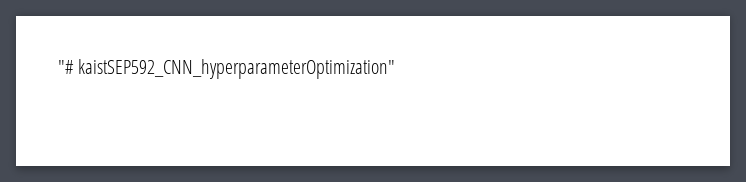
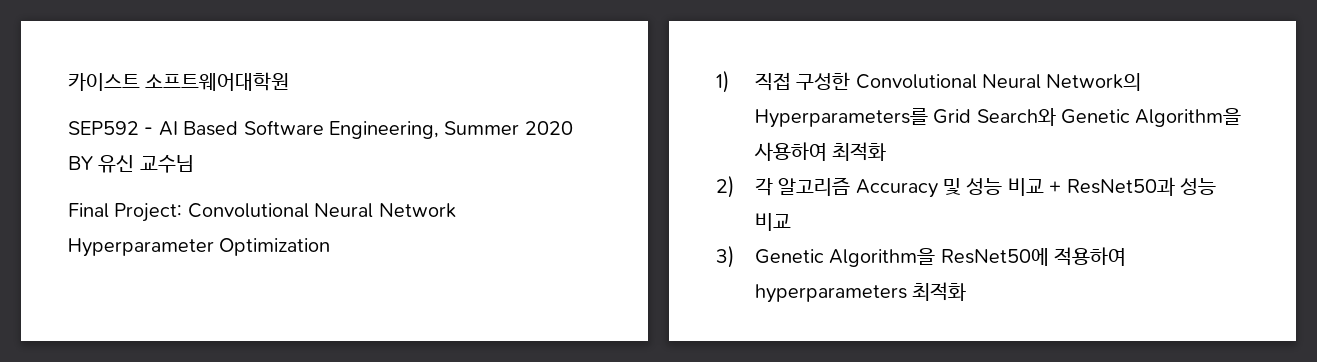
[58,59,396,79] "# kaistSEP592_CNN_hyperparameterOptimization" -> [68,72,290,91] [68,120,573,139] [68,155,194,173] [68,203,456,222] [68,238,331,257] [716,70,1142,93] [754,108,1242,128] [753,142,887,161] [716,175,1217,198] [754,213,791,231] [716,245,1127,268] [754,282,967,303] 카이스트 소프트웨어대학원 // SEP592 - AI Based Software Engineering, Summer 2020 BY 유신 교수님 // Final Project: Convolutional Neural Network Hyperparameter Optimization // 1) 직접 구성한 Convolutional Neural Network의 Hyperparameters를 Grid Search와 Genetic Algorithm을 사용하여 최적화 // 2) 각 알고리즘 Accuracy 및 성능 비교 + ResNet50과 성능 비교 // 3) Genetic Algorithm을 ResNet50에 적용하여 hyperparameters 최적화

